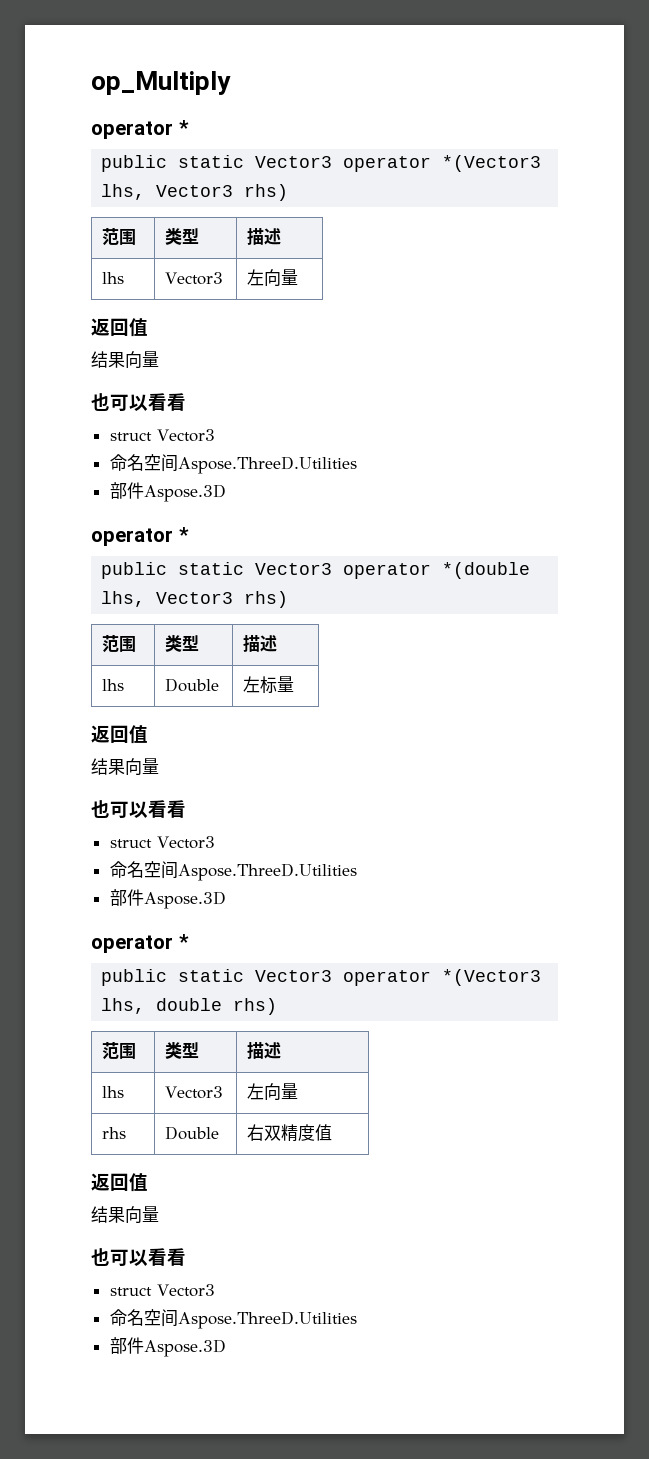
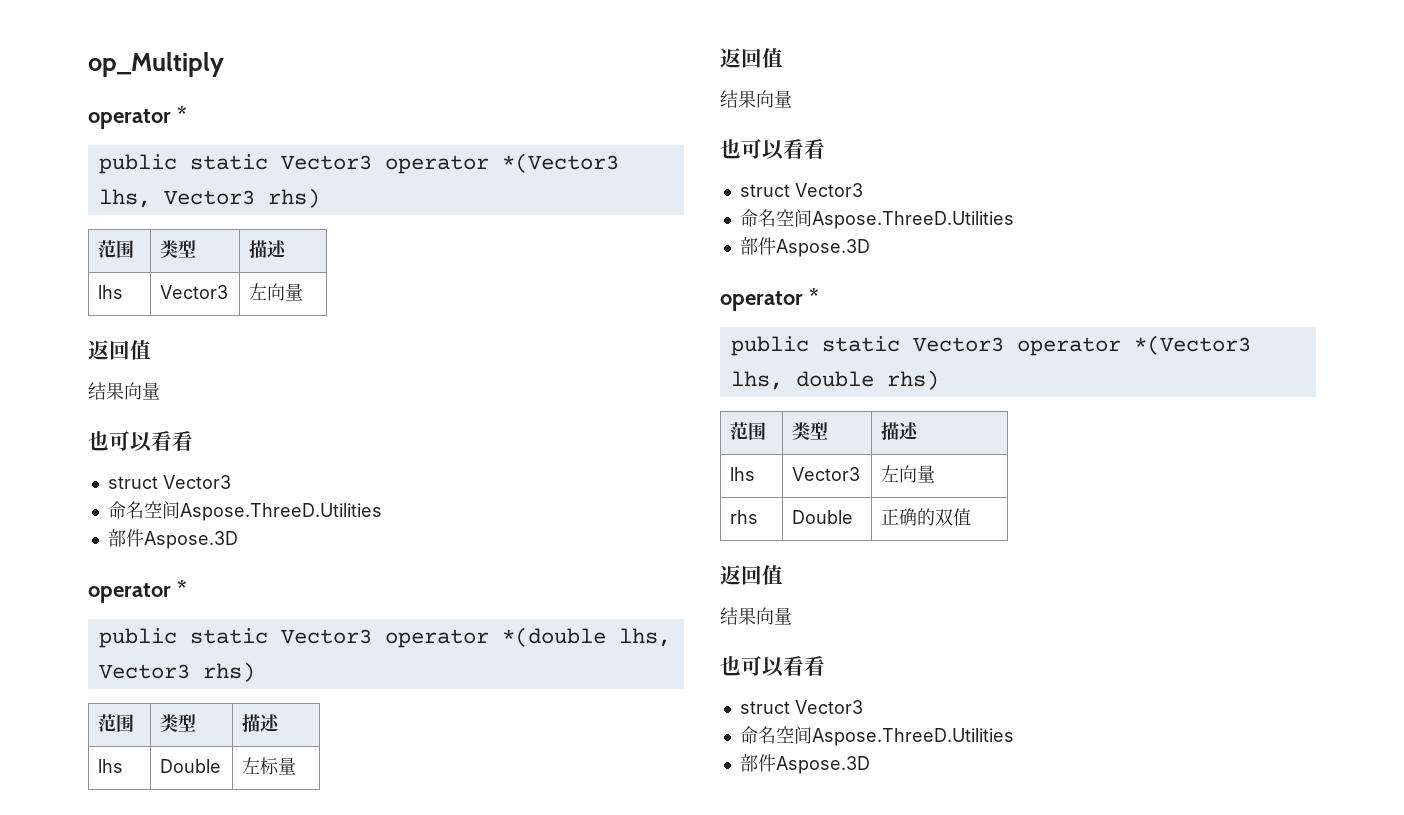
[247,1124,316,1141] 右双精度 -> [880,508,953,526] 正确的双

